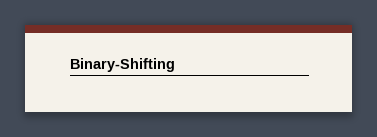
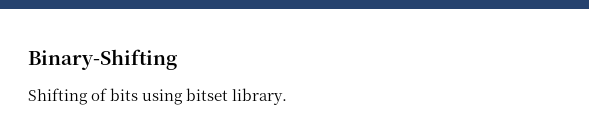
(175, 65) none -> [28,88,288,105] // Shifting of bits using bitset library.

